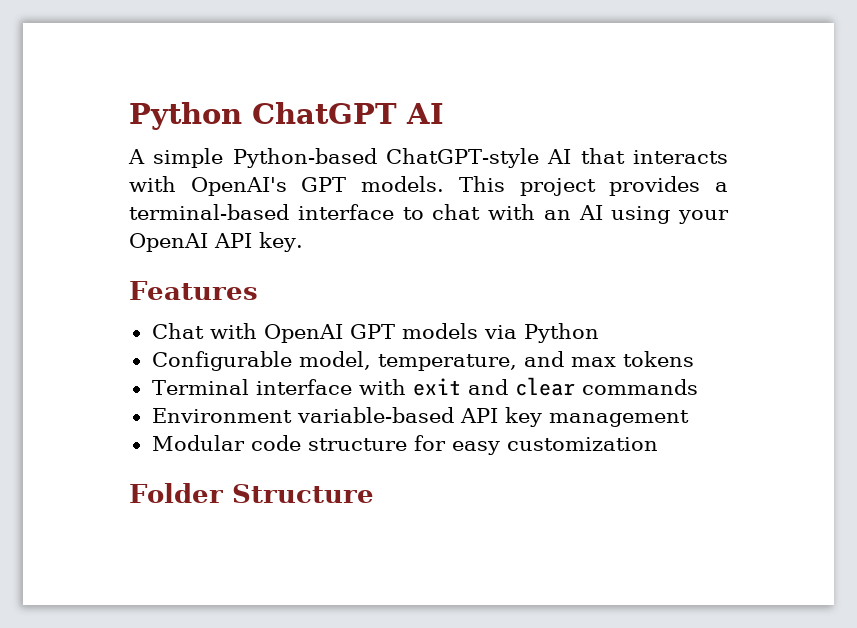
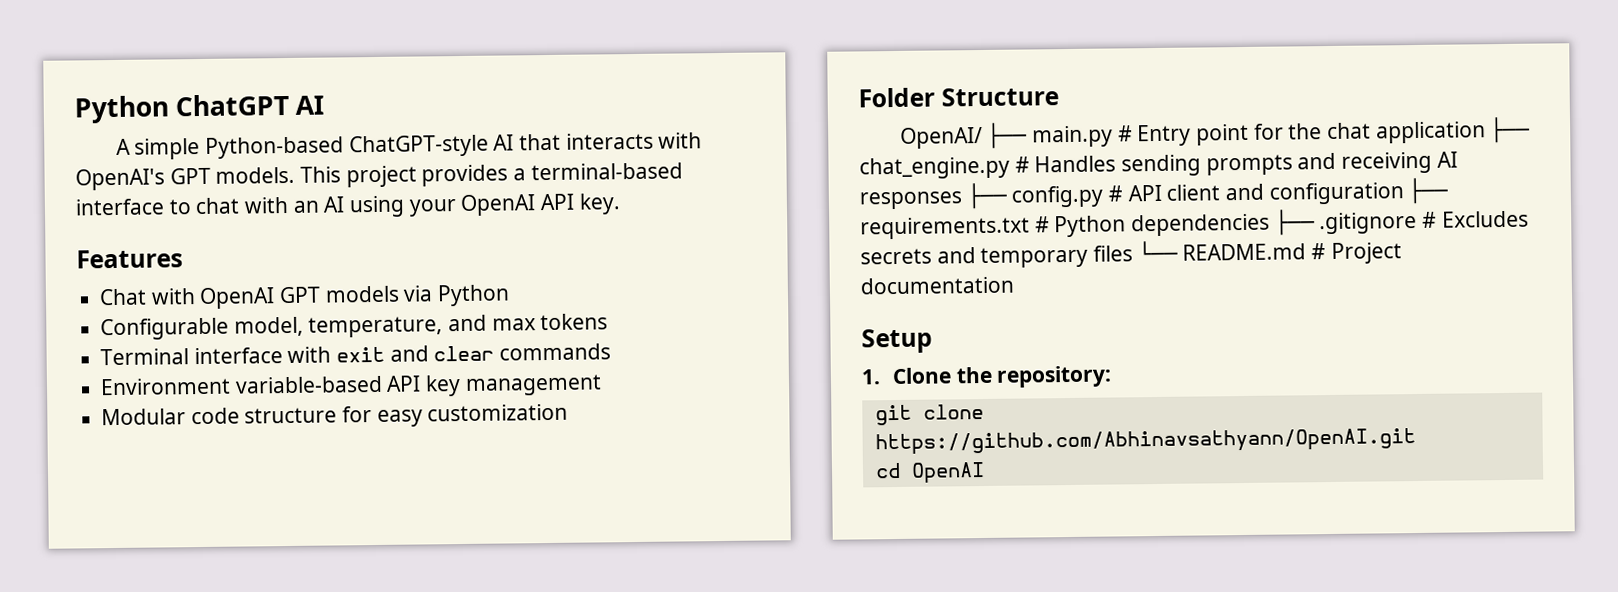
(374, 493) none -> [899,116,1531,149] [859,151,1458,180] [859,177,1449,210] [860,209,1529,240] [860,240,1402,269] [860,276,1014,295] [861,328,933,354] [861,365,1113,388] [874,403,984,426] [874,428,1416,456] [874,461,985,484] // OpenAI/ ├── main.py # Entry point for the chat application ├── chat_engine.py # Handles sending prompts and receiving AI responses ├── config.py # API client and configuration ├── requirements.txt # Python dependencies ├── .gitignore # Excludes secrets and temporary files └── README.md # Project documentation // Setup // 1. Clone the repository: // git clone https://github.com/Abhinavsathyann/OpenAI.git // cd OpenAI

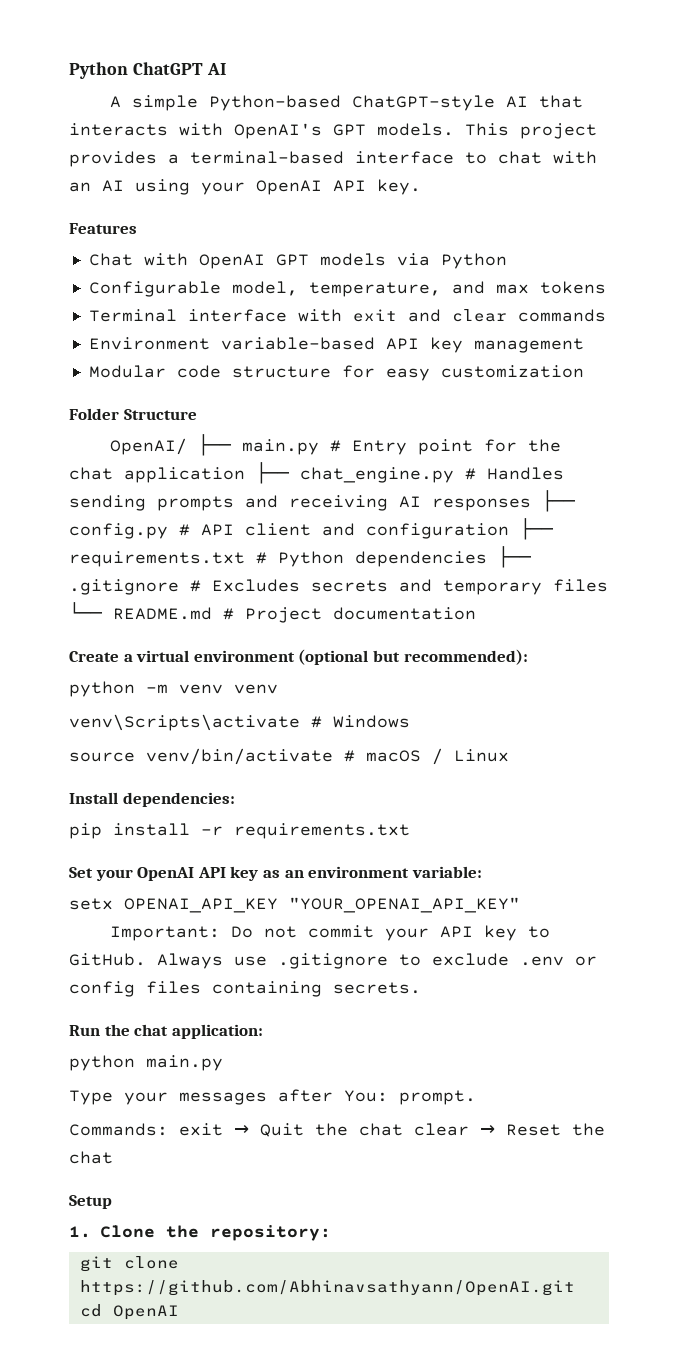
(1014, 285) none -> [69,649,528,665] [69,681,278,697] [69,714,410,731] [69,748,509,765] [69,792,235,807] [69,823,410,839] [69,866,482,881] [69,897,520,913] [109,925,550,941] [69,953,597,969] [69,981,421,997] [69,1024,263,1039] [69,1055,223,1071] [69,1089,476,1105] [69,1123,605,1137] [69,1151,113,1164] // Create a virtual environment (optional but recommended): // python -m venv venv // venv\Scripts\activate # Windows // source venv/bin/activate # macOS / Linux // Install dependencies: // pip install -r requirements.txt // Set your OpenAI API key as an environment variable: // setx OPENAI_API_KEY "YOUR_OPENAI_API_KEY" // Important: Do not commit your API key to GitHub. Always use .gitignore to exclude .env or config files containing secrets. // Run the chat application: // python main.py // Type your messages after You: prompt. // Commands: exit → Quit the chat clear → Reset the chat

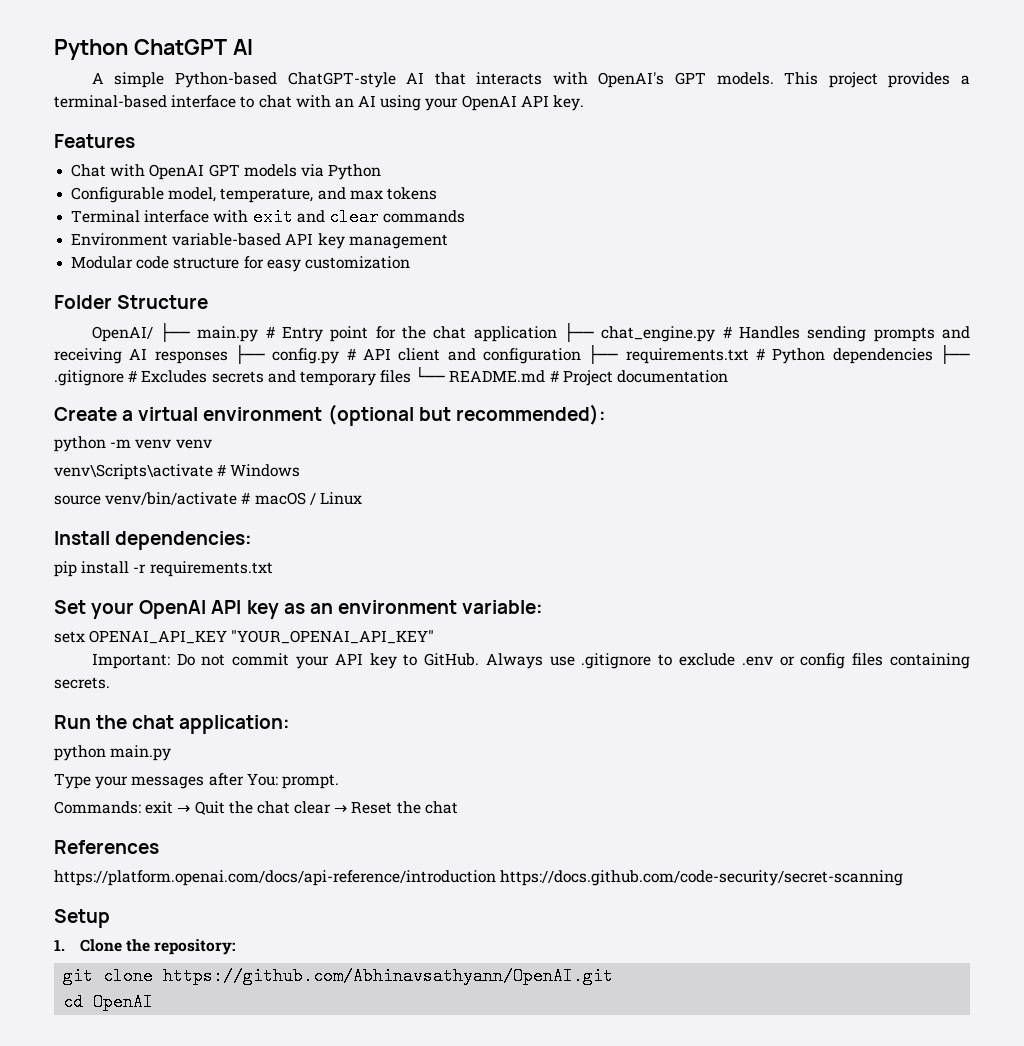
(113, 1157) none -> [54,840,159,854] [54,870,904,886] // References // https://platform.openai.com/docs/api-reference/introduction https://docs.github.com/code-security/secret-scanning

